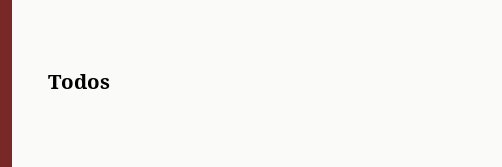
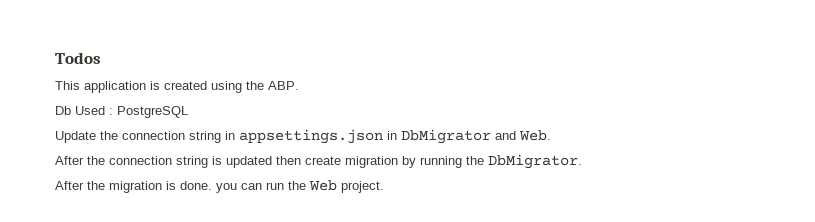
(110, 81) none -> [55,81,299,93] [55,106,188,118] [55,129,551,144] [55,154,582,169] [55,180,384,193] // This application is created using the ABP. // Db Used : PostgreSQL // Update the connection string in appsettings.json in DbMigrator and Web. // After the connection string is updated then create migration by running the DbMigrator. // After the migration is done. you can run the Web project.

